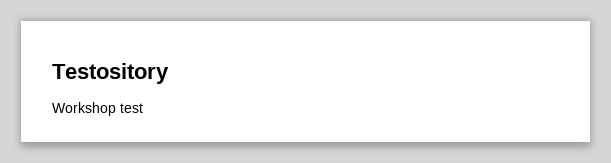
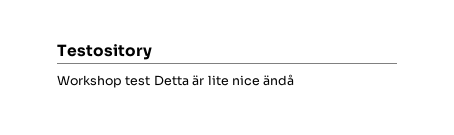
(143, 108) none -> [153,74,295,86] Detta är lite nice ändå

